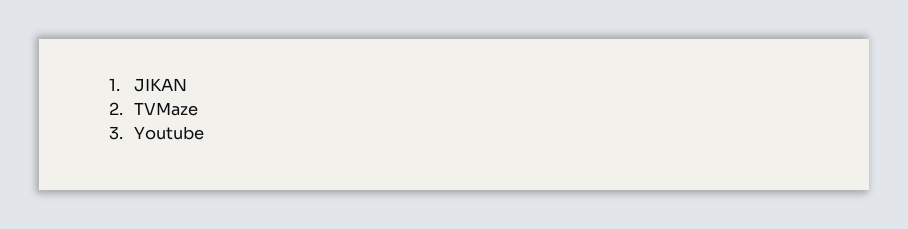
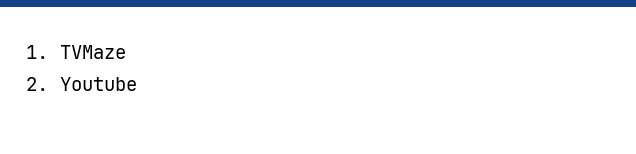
[134,78,188,92] [109,102,123,115] JIKAN // 2. -> (48, 52) none
[109,126,123,140] 3. -> [26,77,48,91] 2.

